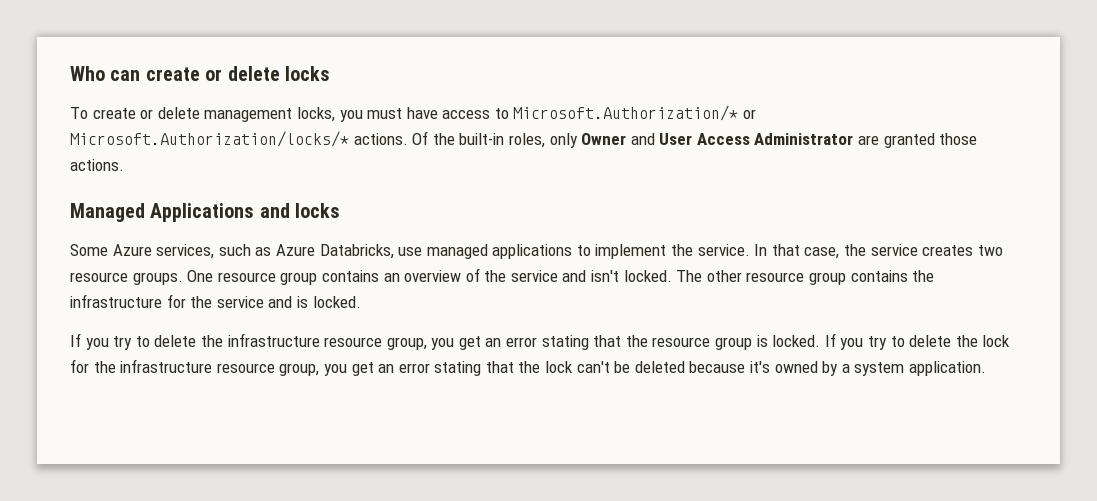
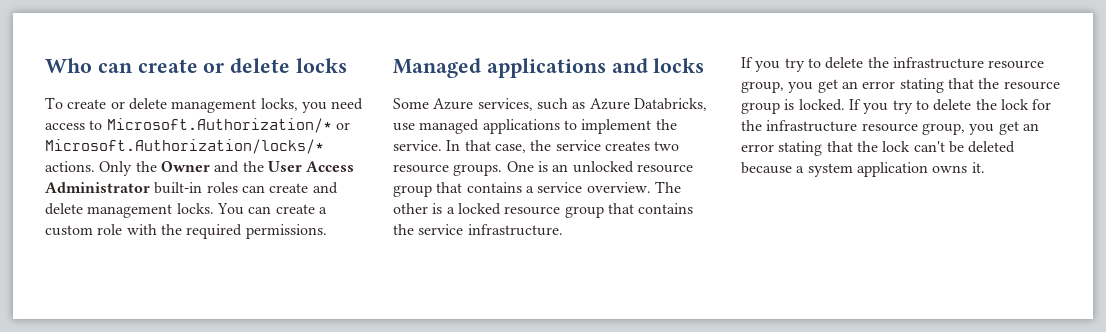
[367,107,438,119] must have -> [331,98,364,110] need
[412,131,578,148] Of the built-in roles, only -> [99,161,157,176] Only the
(655, 139) none -> [242,161,264,172] the
[858,133,978,148] [70,159,124,171] are granted those actions. -> [154,182,338,194] [45,203,327,218] [45,224,327,239] built-in roles can create and delete management locks. You can create a custom role with the required permissions.
[150,203,255,222] Applications -> [486,58,606,78] applications
[217,268,935,285] [70,294,361,308] resource group contains an overview of the service and isn't locked. The other resource group contains the infrastructure for the service and is locked. -> [537,161,693,173] [393,181,681,197] [393,203,694,218] [393,224,563,236] is an unlocked resource group that contains a service overview. The other is a locked resource group that contains the service infrastructure.
[750,361,986,376] it's owned by a system application. -> [796,162,985,177] a system application owns it.

